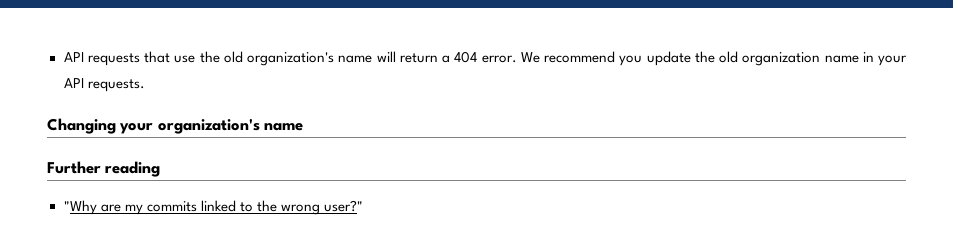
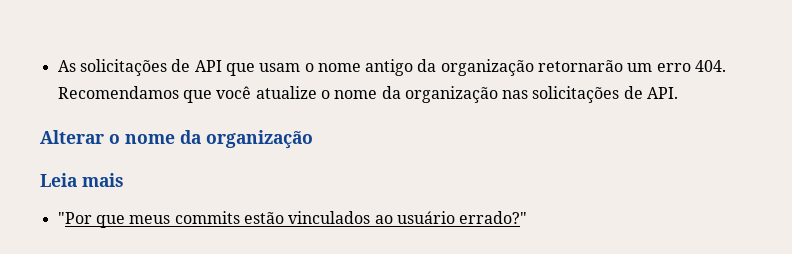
[63,51,907,66] [63,78,145,92] [47,118,304,134] [47,161,161,177] [63,200,363,215] API requests that use the old organization's name will return a 404 error. We recommend you update the old organization name in your API requests. // Changing your organization's name // Further reading // "Why are my commits linked to the wrong user?" -> [57,59,727,76] [57,86,679,103] [40,130,313,149] [40,173,124,187] [57,211,528,228] As solicitações de API que usam o nome antigo da organização retornarão um erro 404. Recomendamos que você atualize o nome da organização nas solicitações de API. // Alterar o nome da organização // Leia mais // "Por que meus commits estão vinculados ao usuário errado?"

